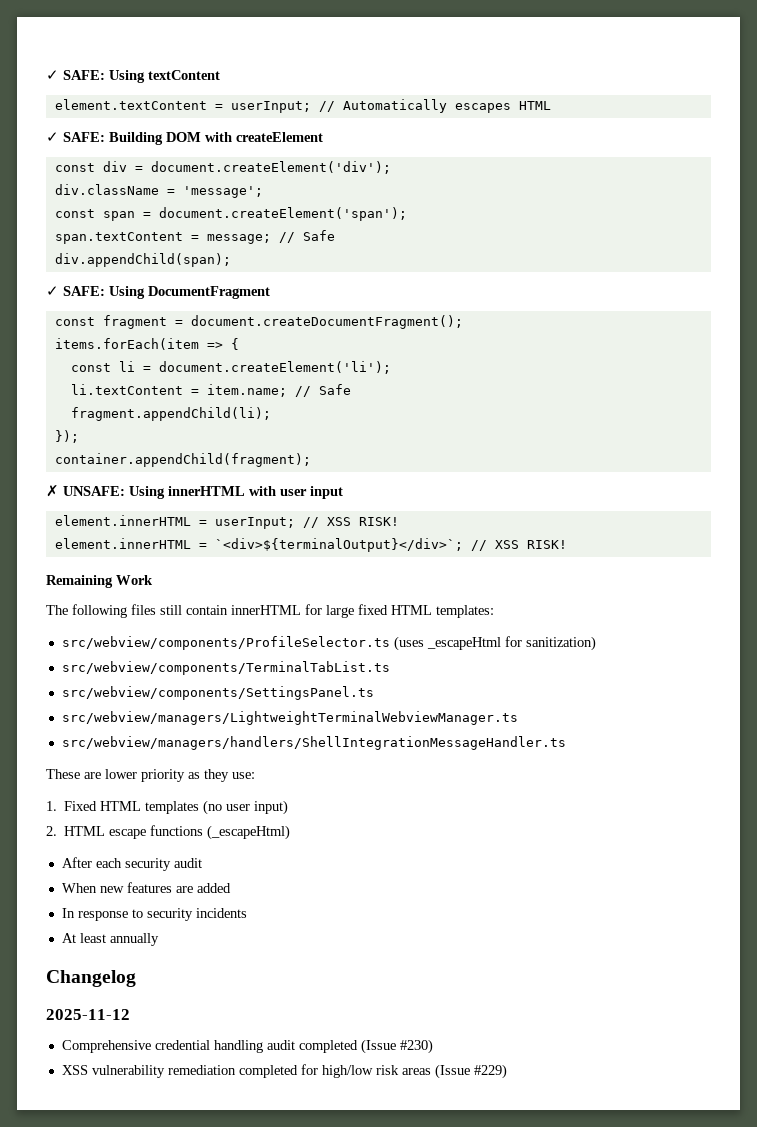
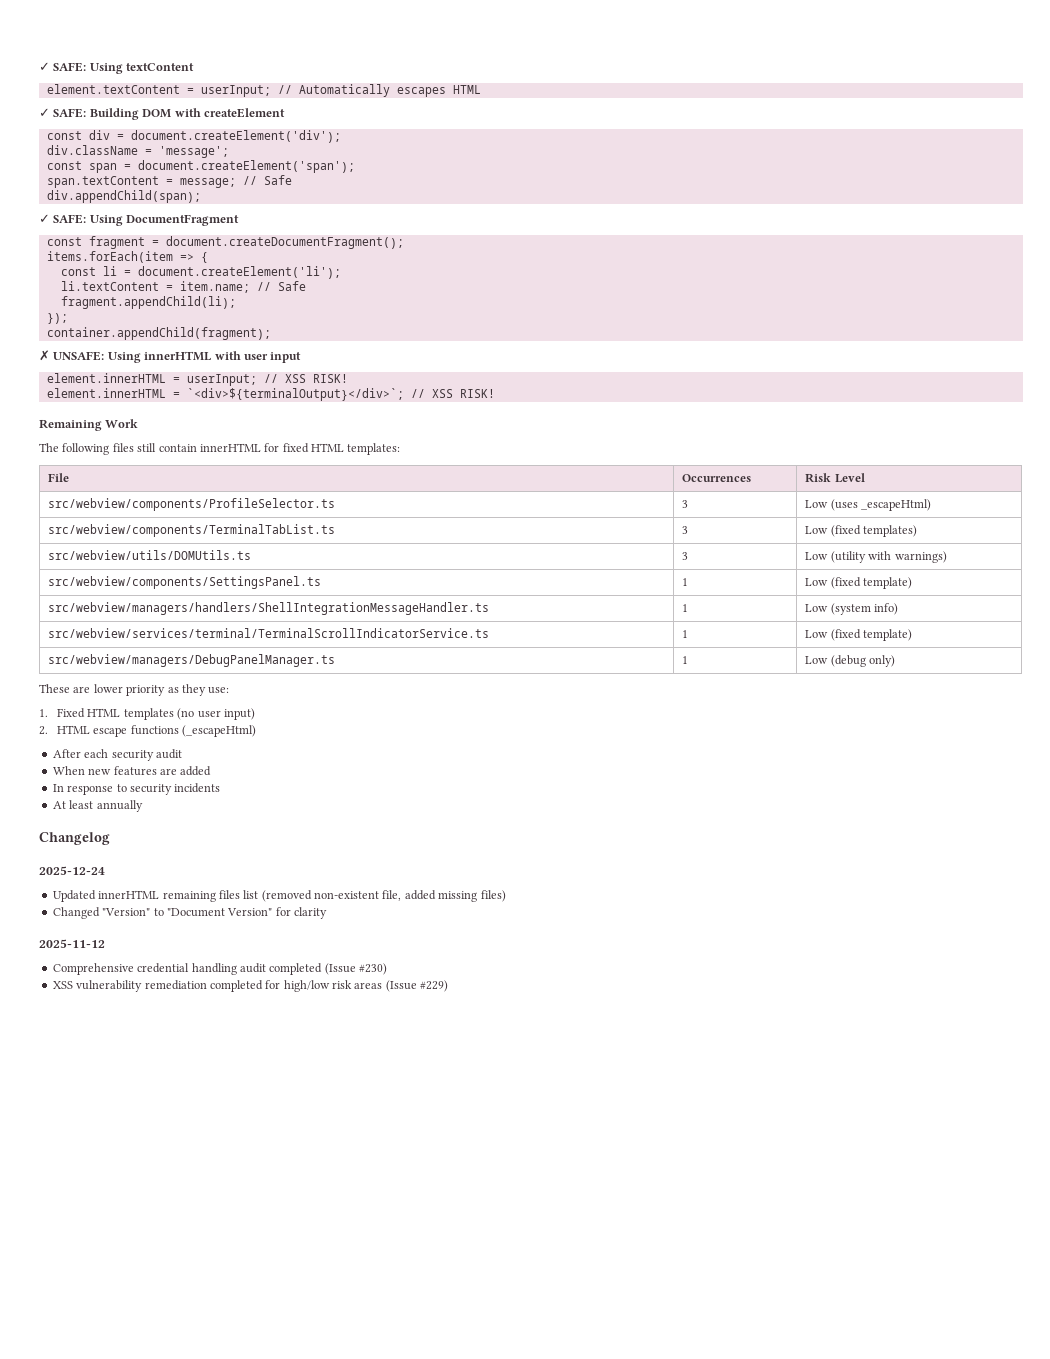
[326,605,354,618] large -> (280, 447) none
[61,636,596,651] [61,661,390,675] [61,686,374,700] [61,711,518,725] [61,736,566,750] // src/webview/components/ProfileSelector.ts (uses _escapeHtml for sanitization) // src/webview/components/TerminalTabList.ts // src/webview/components/SettingsPanel.ts // src/webview/managers/LightweightTerminalWebviewManager.ts // src/webview/managers/handlers/ShellIntegrationMessageHandler.ts -> [48,473,70,482] [682,474,752,482] [805,473,865,483] [48,498,336,511] [682,500,689,508] [805,499,932,511] [48,524,336,537] [682,526,689,534] [805,525,918,537] [48,550,252,560] [682,552,689,560] [805,551,947,563] [48,576,322,589] [682,578,689,586] [805,577,913,589] [48,602,490,615] [682,604,689,612] [805,603,899,615] [48,628,490,638] [682,630,689,638] [805,629,913,641] [48,654,336,667] [682,656,689,664] [805,655,896,667] // File | Occurrences | Risk Level // src/webview/components/ProfileSelector.ts | 3 | Low (uses _escapeHtml) // src/webview/components/TerminalTabList.ts | 3 | Low (fixed templates) // src/webview/utils/DOMUtils.ts | 3 | Low (utility with warnings) // src/webview/components/SettingsPanel.ts | 1 | Low (fixed template) // src/webview/managers/handlers/ShellIntegrationMessageHandler.ts | 1 | Low (system info) // src/webview/services/terminal/TerminalScrollIndicatorService.ts | 1 | Low (fixed template) // src/webview/managers/DebugPanelManager.ts | 1 | Low (debug only)
(136, 978) none -> [39,866,105,875] [52,890,506,902] [52,907,327,919] // 2025-12-24 // Updated innerHTML remaining files list (removed non-existent file, added missing files) // Changed "Version" to "Document Version" for clarity

